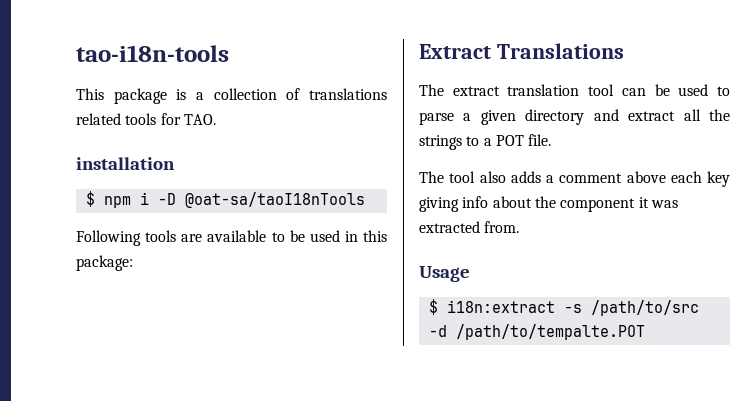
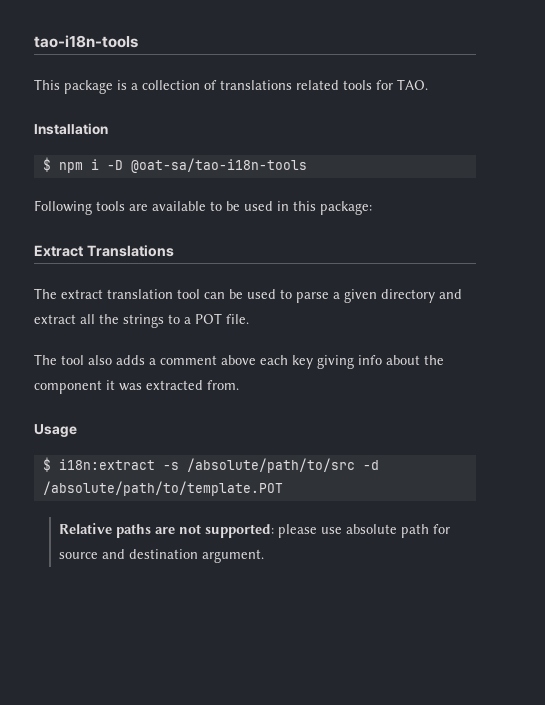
[76,157,175,170] installation -> [34,123,108,135] Installation
[184,192,365,208] @oat-sa/taoI18nTools -> [130,158,307,173] @oat-sa/tao-i18n-tools
[590,300,699,316] [428,324,645,340] /path/to/src -d /path/to/tempalte.POT -> [186,458,379,473] [42,481,283,496] [58,523,450,538] [58,549,264,563] /absolute/path/to/src -d /absolute/path/to/template.POT // Relative paths are not supported: please use absolute path for source and destination argument.

